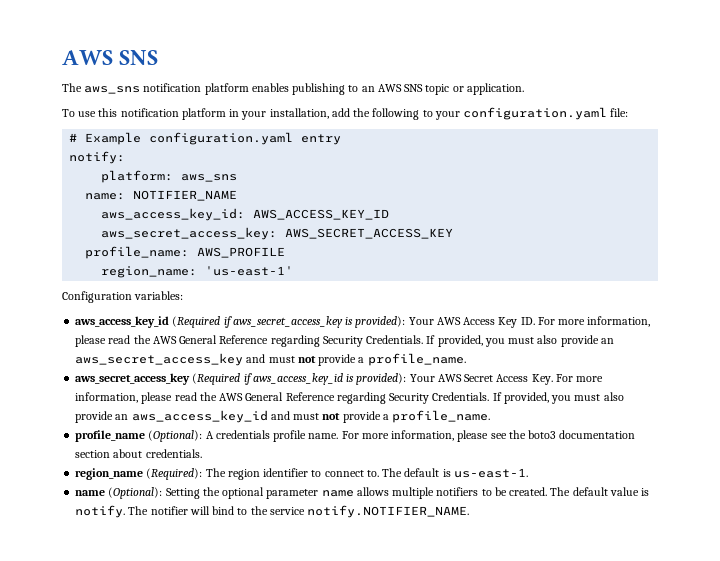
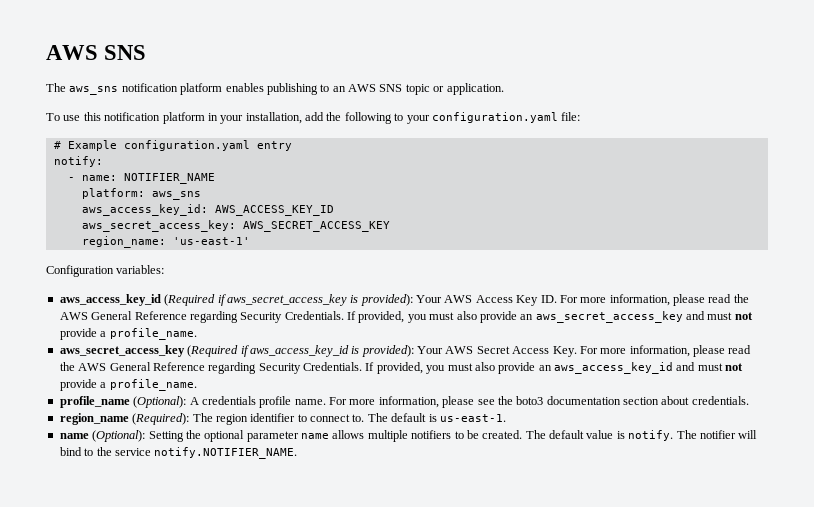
(126, 157) none -> [67,173,215,184] // - name: NOTIFIER_NAME
[85,190,238,201] // name: NOTIFIER_NAME -> (201, 195) none
[85,246,286,259] // profile_name: AWS_PROFILE -> (390, 226) none

